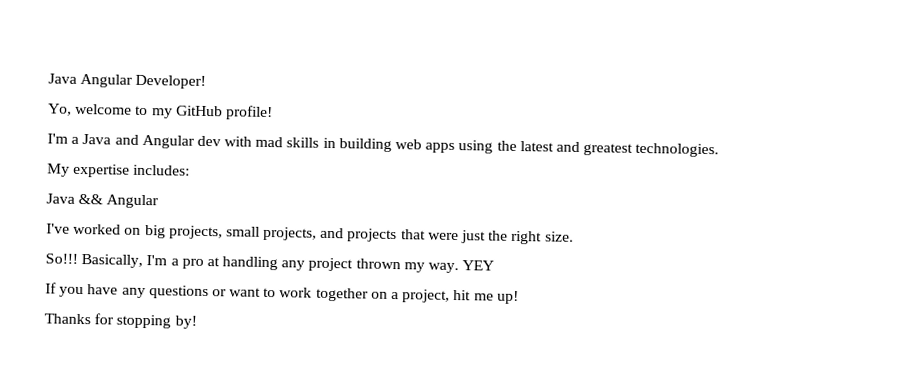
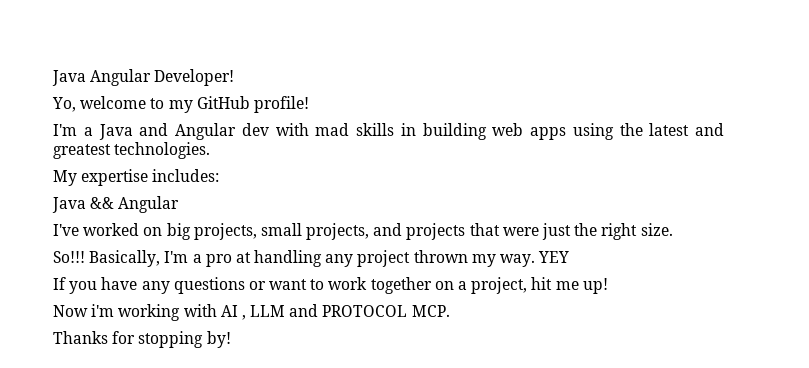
(519, 297) none -> [53,304,450,321] // Now i'm working with AI , LLM and PROTOCOL MCP.

